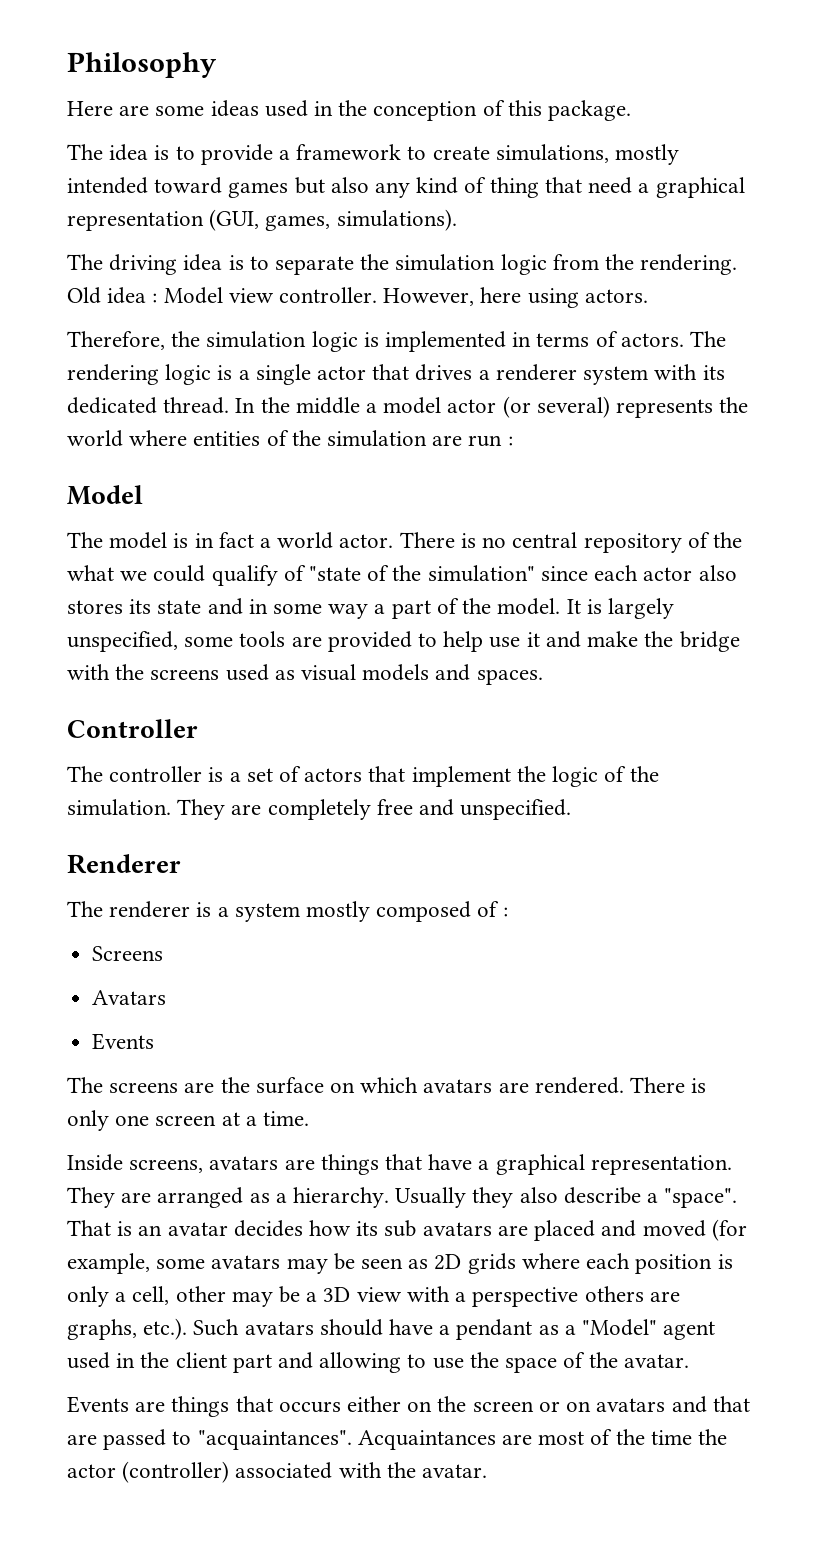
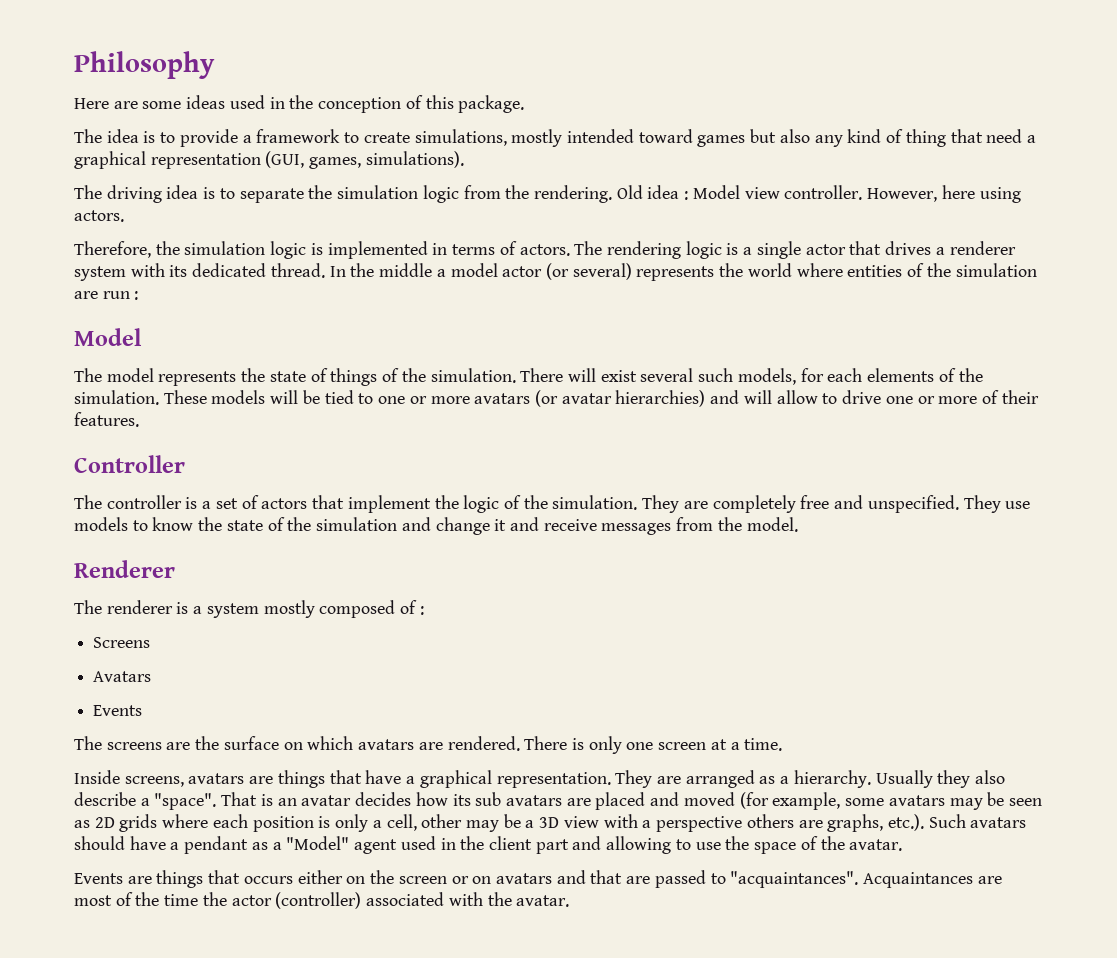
[173,532,742,553] [67,565,737,586] [67,598,674,619] [67,631,740,652] [67,664,543,685] is in fact a world actor. There is no central repository of the what we could qualify of "state of the simulation" since each actor also stores its state and in some way a part of the model. It is largely unspecified, some tools are provided to help use it and make the bridge with the screens used as visual models and spaces. -> [158,368,983,386] [74,390,1039,407] [74,412,139,427] represents the state of things of the simulation. There will exist several such models, for each elements of the simulation. These models will be tied to one or more avatars (or avatar hierarchies) and will allow to drive one or more of their features.
(572, 809) none -> [963,495,1031,513] [74,517,798,535] They use models to know the state of the simulation and change it and receive messages from the model.

